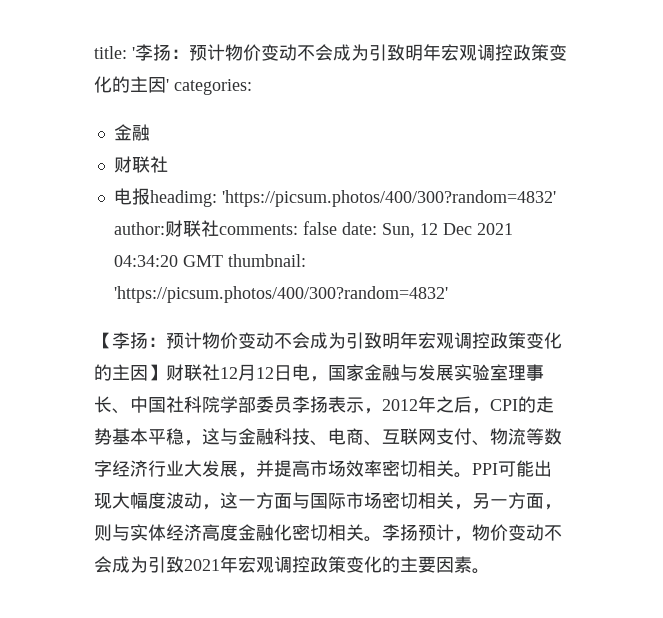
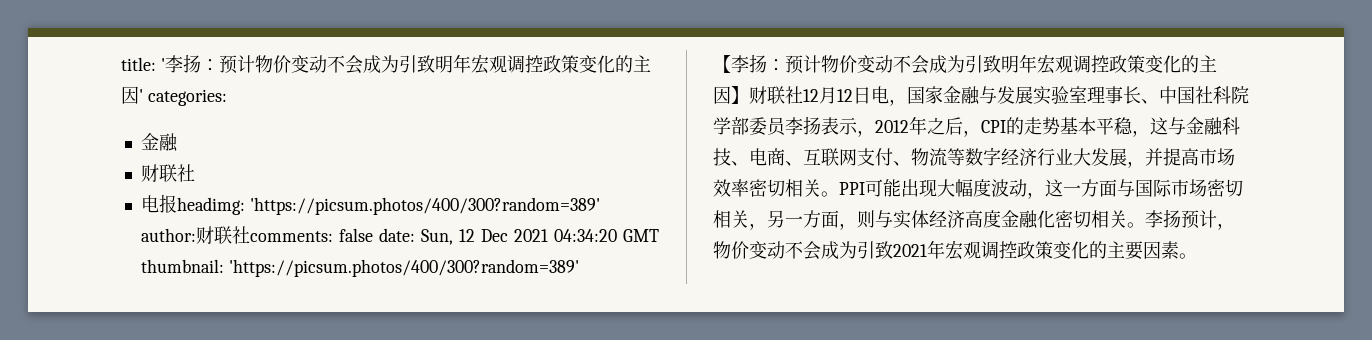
[221,190,556,207] 'https://picsum.photos/400/300?random=4832' -> [249,197,600,215] 'https://picsum.photos/400/300?random=389'
[113,286,448,303] 'https://picsum.photos/400/300?random=4832' -> [228,259,579,277] 'https://picsum.photos/400/300?random=389'

